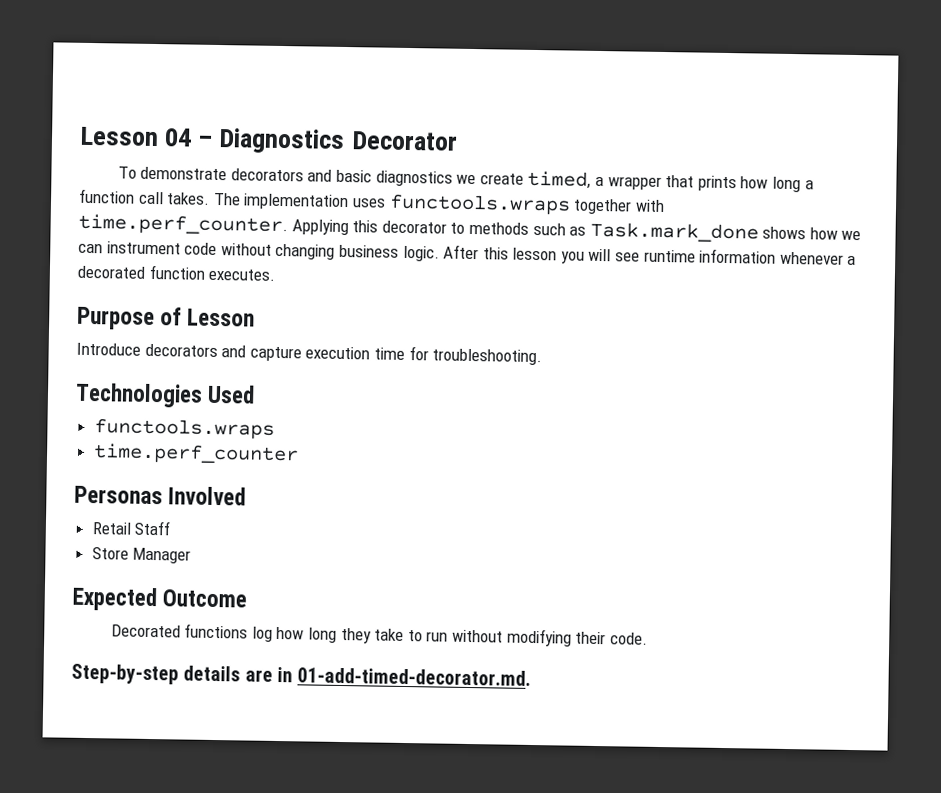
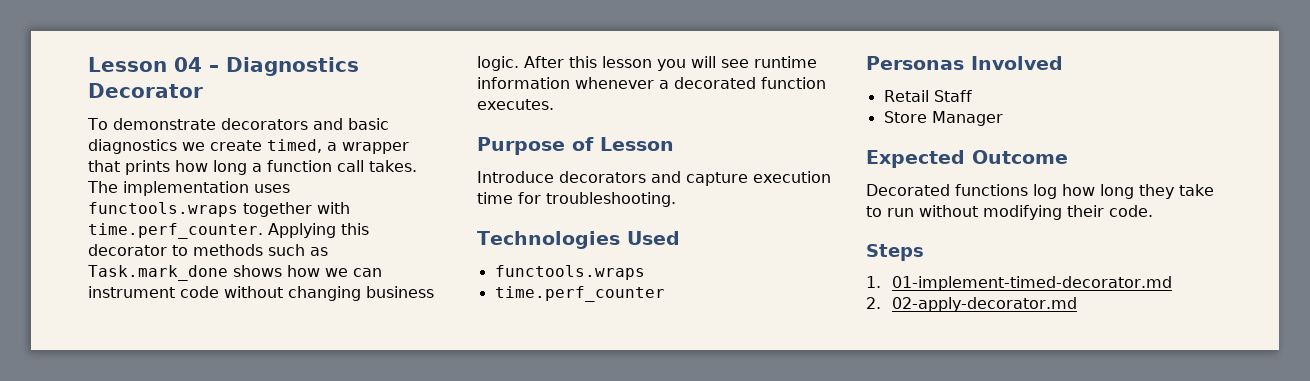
[71,663,532,686] Step‑by‑step details are in 01-add-timed-decorator.md. -> [866,244,924,261] [866,276,1173,291] [866,297,1078,312] Steps // 1. 01-implement-timed-decorator.md // 2. 02-apply-decorator.md

